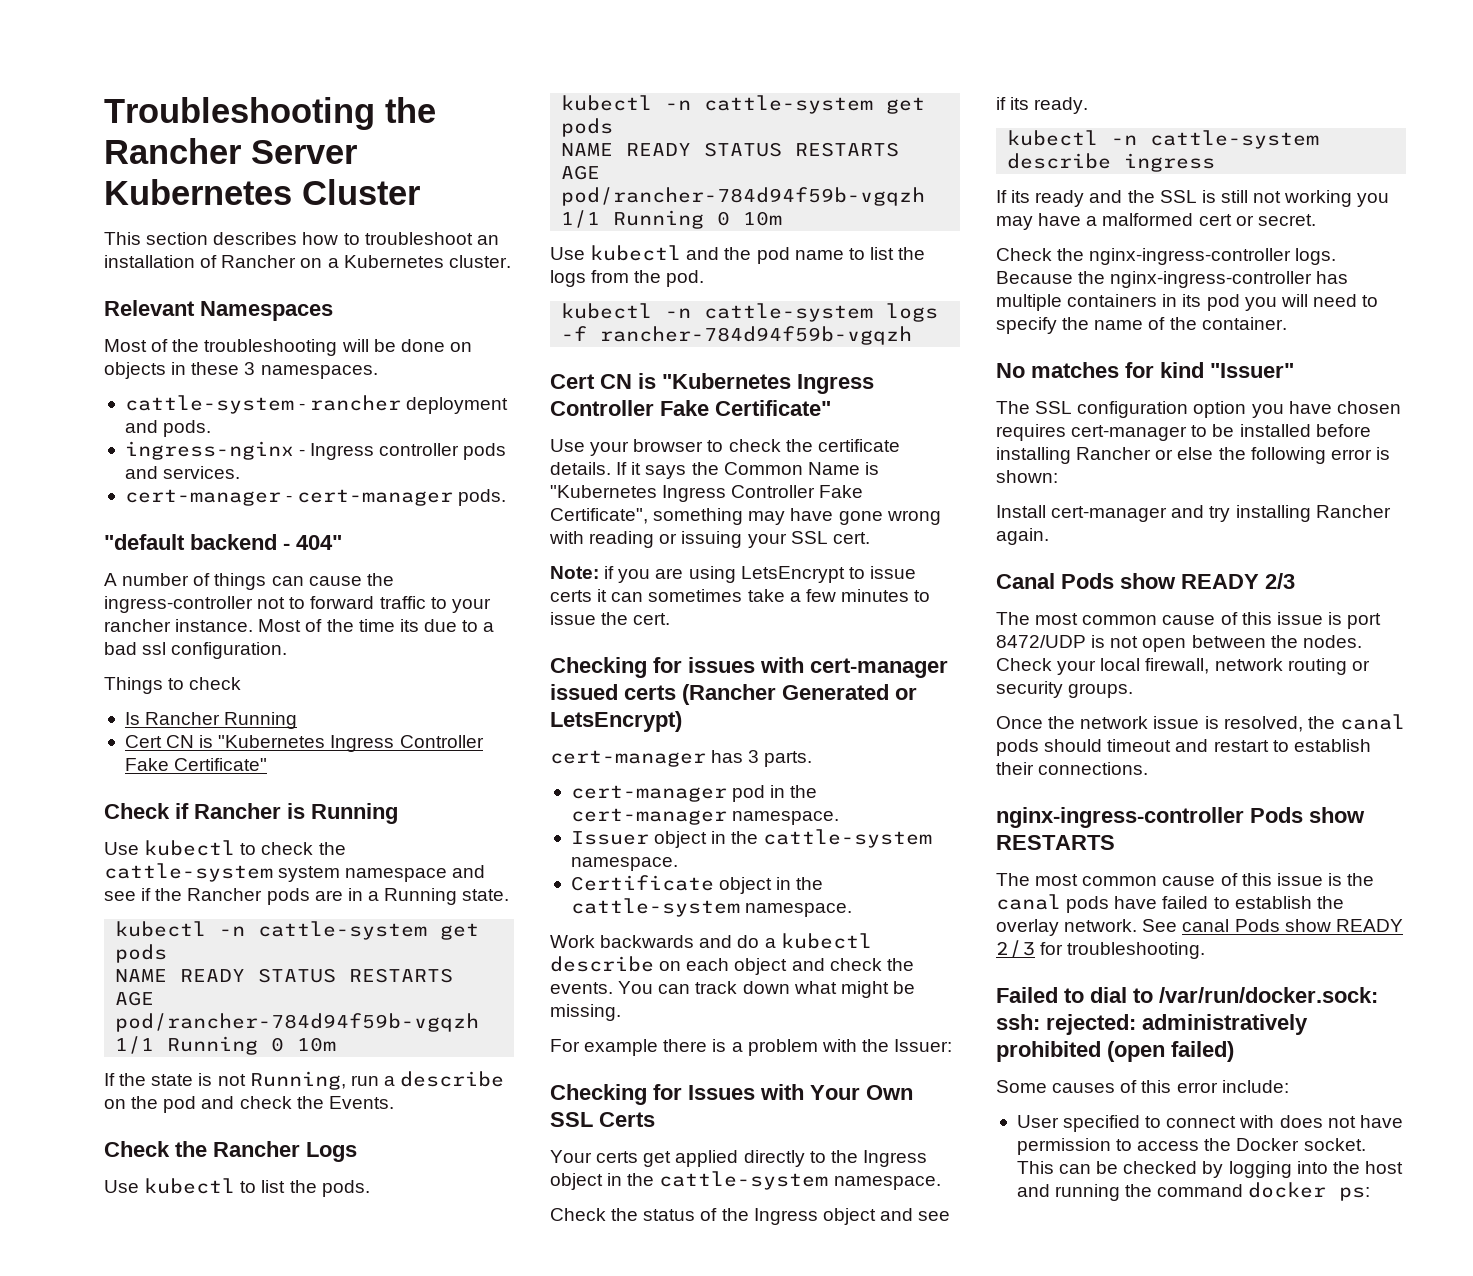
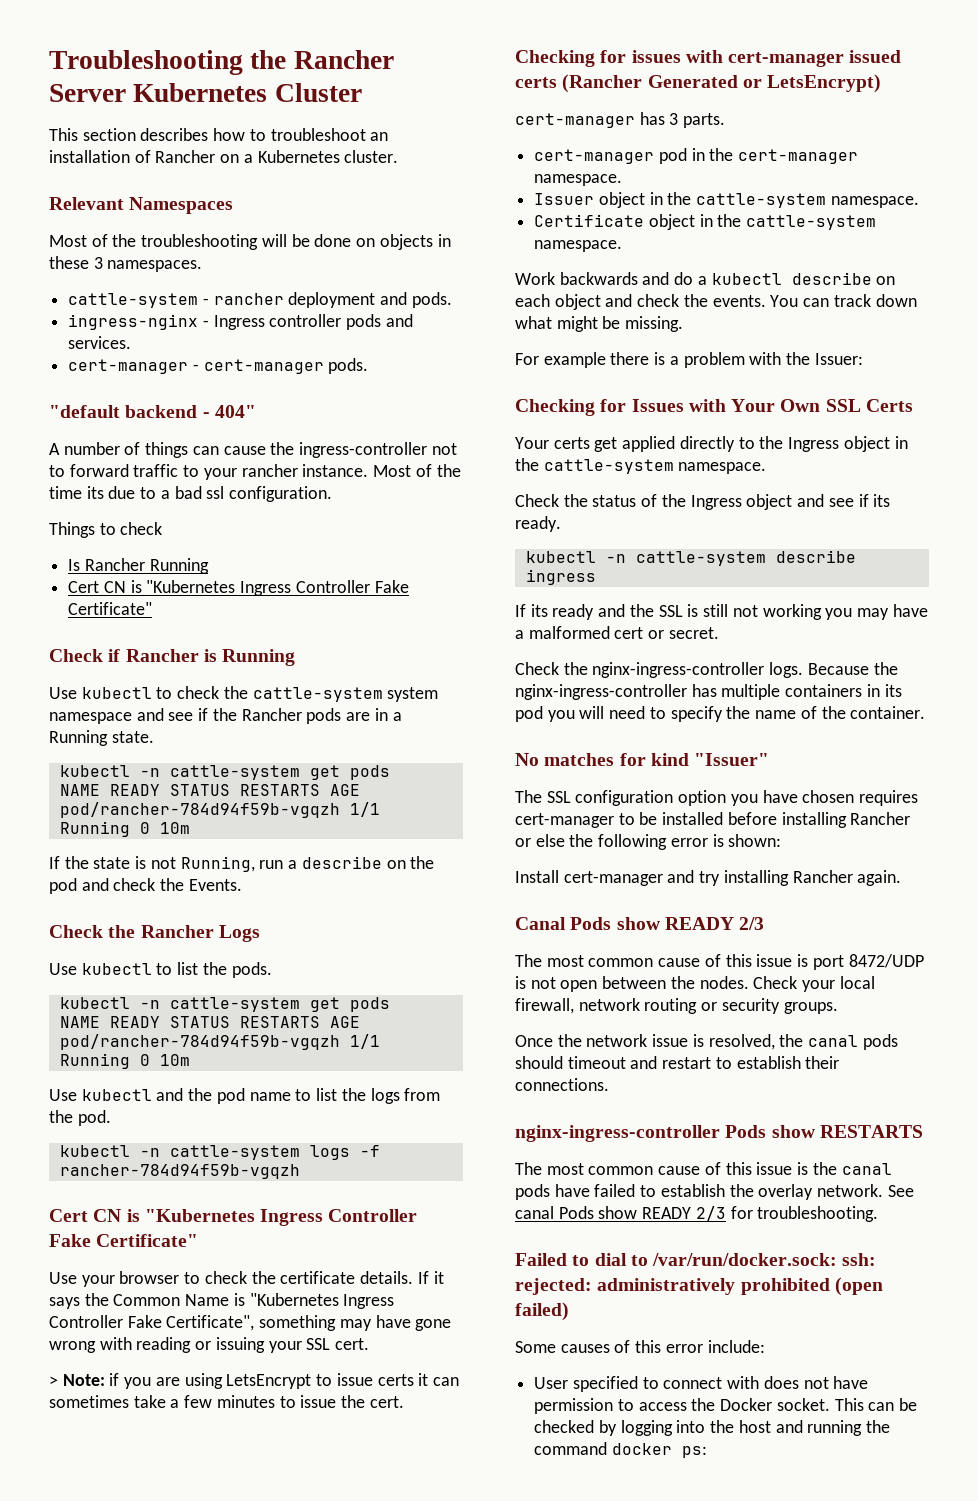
(870, 538) none -> [49,1376,58,1386] >

